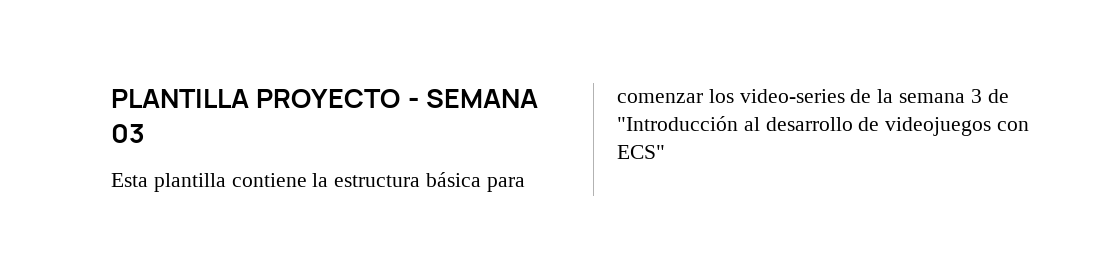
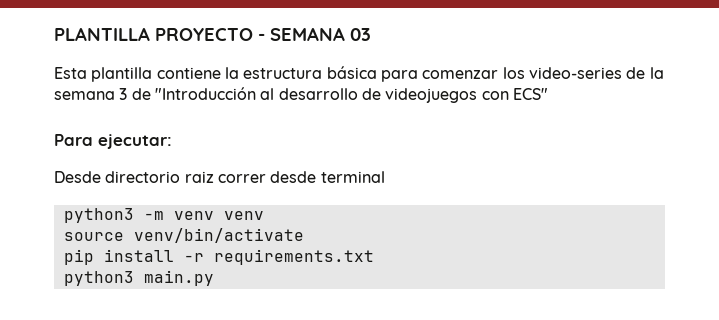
(665, 152) none -> [54,134,172,149] [54,171,385,183] [63,208,264,223] [63,228,304,243] [63,249,374,265] [63,270,214,286] // Para ejecutar: // Desde directorio raiz correr desde terminal // python3 -m venv venv // source venv/bin/activate // pip install -r requirements.txt // python3 main.py

